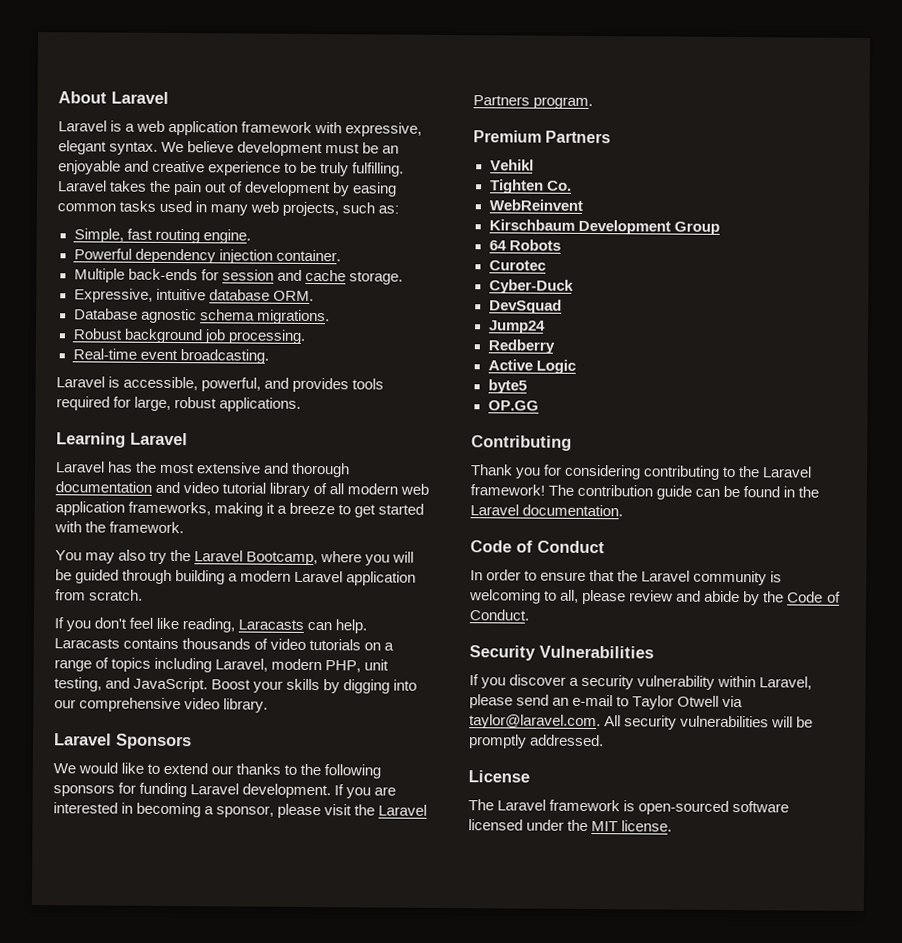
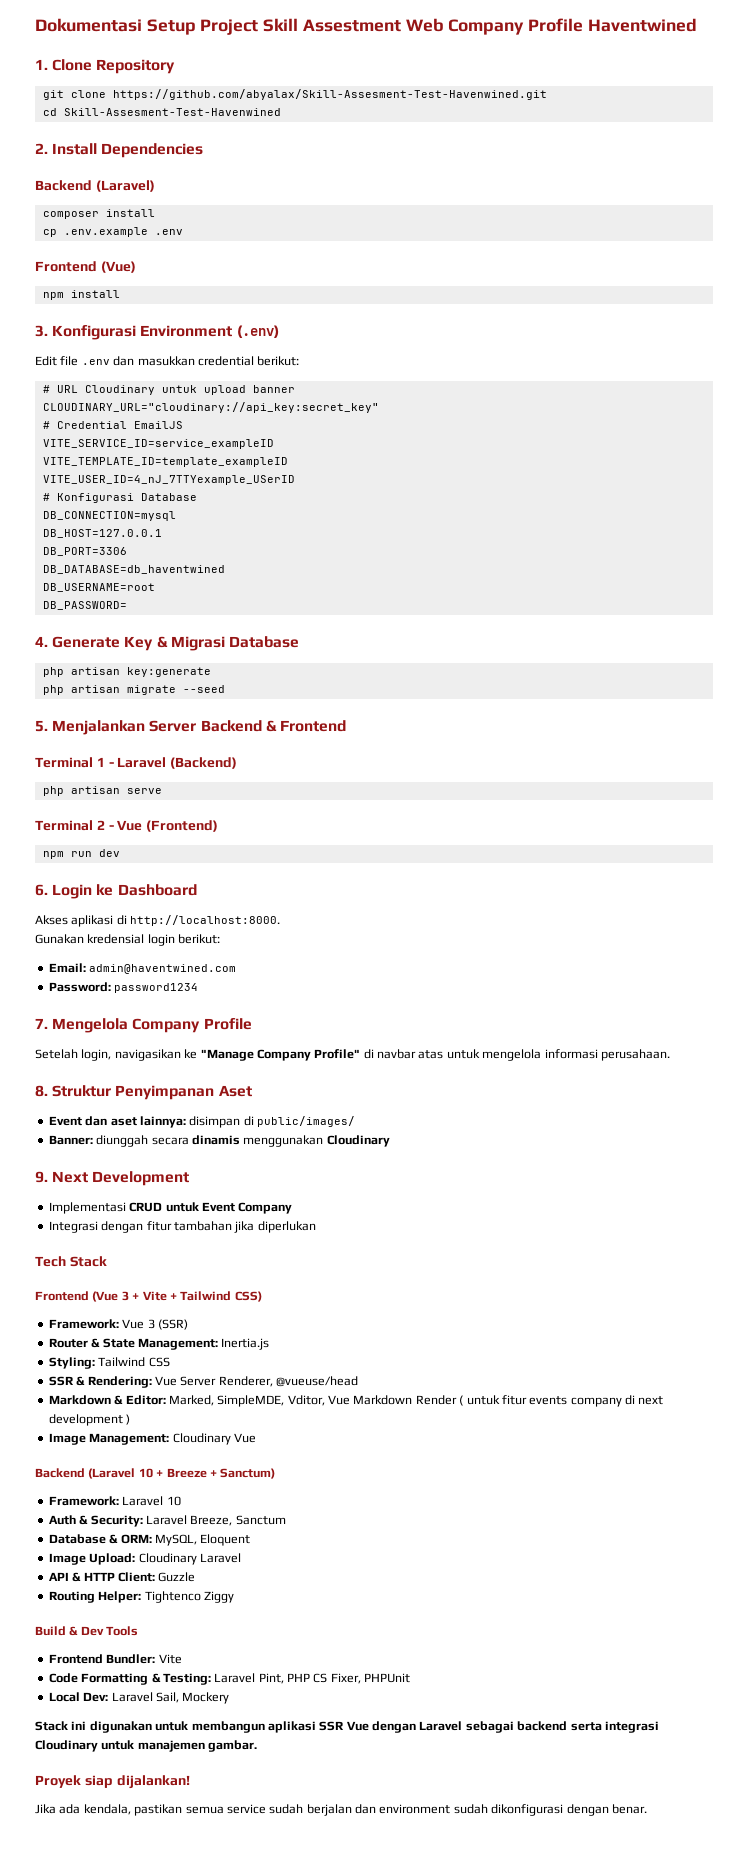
[58,91,169,104] [58,120,423,137] [58,140,400,157] [58,160,405,177] [57,180,398,197] [57,200,400,217] [73,228,251,244] [73,248,341,264] [73,268,403,285] [73,288,314,303] [73,308,330,325] [72,328,306,344] [72,348,269,364] [56,376,385,393] [56,396,302,412] [56,432,188,448] [55,461,351,478] [55,481,430,497] [55,501,425,518] [54,521,185,534] [55,549,415,566] [55,569,417,586] [55,589,144,601] [54,617,368,634] [54,637,395,651] [54,657,390,673] [54,677,418,694] [54,697,269,713] [54,733,192,750] [53,762,382,779] [53,782,397,799] [53,802,428,819] [473,95,594,110] [473,130,612,144] [489,159,534,171] [488,179,572,194] [488,199,583,211] [488,219,720,235] [488,239,561,251] [488,260,546,271] [488,279,574,294] [488,299,562,314] [487,320,546,334] [487,339,555,354] [487,359,576,374] [487,379,527,394] [487,400,539,411] [471,435,572,451] [470,464,813,480] [470,484,820,500] [470,504,624,517] [470,540,605,554] [470,569,783,586] [469,589,841,606] [469,609,530,621] [469,645,654,661] [469,674,813,690] [469,694,744,710] [469,714,814,730] [469,734,605,749] [468,770,530,783] [468,799,790,816] [468,819,673,832] About Laravel // Laravel is a web application framework with expressive, elegant syntax. We believe development must be an enjoyable and creative experience to be truly fulfilling. Laravel takes the pain out of development by easing common tasks used in many web projects, such as: // Simple, fast routing engine. // Powerful dependency injection container. // Multiple back-ends for session and cache storage. // Expressive, intuitive database ORM. // Database agnostic schema migrations. // Robust background job processing. // Real-time event broadcasting. // Laravel is accessible, powerful, and provides tools required for large, robust applications. // Learning Laravel // Laravel has the most extensive and thorough documentation and video tutorial library of all modern web application frameworks, making it a breeze to get started with the framework. // You may also try the Laravel Bootcamp, where you will be guided through building a modern Laravel application from scratch. // If you don't feel like reading, Laracasts can help. Laracasts contains thousands of video tutorials on a range of topics including Laravel, modern PHP, unit testing, and JavaScript. Boost your skills by digging into our comprehensive video library. // Laravel Sponsors // We would like to extend our thanks to the following sponsors for funding Laravel development. If you are interested in becoming a sponsor, please visit the Laravel Partners program. // Premium Partners // Vehikl // Tighten Co. // WebReinvent // Kirschbaum Development Group // 64 Robots // Curotec // Cyber-Duck // DevSquad // Jump24 // Redberry // Active Logic // byte5 // OP.GG // Contributing // Thank you for considering contributing to the Laravel framework! The contribution guide can be found in the Laravel documentation. // Code of Conduct // In order to ensure that the Laravel community is welcoming to all, please review and abide by the Code of Conduct. // Security Vulnerabilities // If you discover a security vulnerability within Laravel, please send an e-mail to Taylor Otwell via taylor@laravel.com. All security vulnerabilities will be promptly addressed. // License // The Laravel framework is open-sourced software licensed under the MIT license. -> [35,18,697,35] [35,59,176,74] [42,89,547,100] [42,108,281,116] [35,143,204,158] [35,180,155,192] [42,209,155,219] [42,227,183,237] [35,261,136,273] [42,290,120,300] [35,325,279,340] [35,356,300,366] [42,385,295,395] [42,402,379,413] [42,421,183,429] [42,439,274,449] [42,457,288,467] [42,475,295,485] [42,493,197,503] [42,511,176,521] [42,529,162,538] [42,547,127,556] [42,565,225,574] [42,583,155,592] [42,601,127,610] [35,636,299,651] [42,667,211,677] [42,685,225,695] [35,720,346,735] [35,757,238,769] [42,786,162,796] [35,820,219,832] [42,849,120,859] [35,884,197,899] [35,915,281,927] [35,934,221,946] [48,963,237,974] [48,982,199,993] [35,1018,252,1033] [35,1049,670,1061] [35,1085,252,1100] [48,1116,355,1128] [48,1135,390,1147] [35,1171,190,1186] [48,1202,293,1214] [48,1221,316,1233] [35,1256,107,1267] [35,1291,262,1302] [48,1319,188,1330] [48,1338,270,1350] [48,1357,170,1369] [48,1376,358,1388] [48,1395,664,1407] [48,1414,131,1426] [48,1433,256,1445] [35,1468,276,1479] [48,1496,181,1506] [48,1515,286,1527] [48,1534,251,1546] [48,1553,241,1565] [48,1572,196,1582] [48,1591,234,1603] [35,1626,139,1636] [48,1654,182,1664] [48,1673,411,1685] [48,1692,230,1704] [35,1721,659,1733] [35,1740,258,1752] [35,1775,190,1789] [35,1804,647,1816] Dokumentasi Setup Project Skill Assestment Web Company Profile Haventwined // 1. Clone Repository // git clone https://github.com/abyalax/Skill-Assesment-Test-Havenwined.git // cd Skill-Assesment-Test-Havenwined // 2. Install Dependencies // Backend (Laravel) // composer install // cp .env.example .env // Frontend (Vue) // npm install // 3. Konfigurasi Environment (.env) // Edit file .env dan masukkan credential berikut: // # URL Cloudinary untuk upload banner // CLOUDINARY_URL="cloudinary://api_key:secret_key" // # Credential EmailJS // VITE_SERVICE_ID=service_exampleID // VITE_TEMPLATE_ID=template_exampleID // VITE_USER_ID=4_nJ_7TTYexample_USerID // # Konfigurasi Database // DB_CONNECTION=mysql // DB_HOST=127.0.0.1 // DB_PORT=3306 // DB_DATABASE=db_haventwined // DB_USERNAME=root // DB_PASSWORD= // 4. Generate Key & Migrasi Database // php artisan key:generate // php artisan migrate --seed // 5. Menjalankan Server Backend & Frontend // Terminal 1 - Laravel (Backend) // php artisan serve // Terminal 2 - Vue (Frontend) // npm run dev // 6. Login ke Dashboard // Akses aplikasi di http://localhost:8000. // Gunakan kredensial login berikut: // Email: admin@haventwined.com // Password: password1234 // 7. Mengelola Company Profile // Setelah login, navigasikan ke "Manage Company Profile" di navbar atas untuk mengelola informasi perusahaan. // 8. Struktur Penyimpanan Aset // Event dan aset lainnya: disimpan di public/images/ // Banner: diunggah secara dinamis menggunakan Cloudinary // 9. Next Development // Implementasi CRUD untuk Event Company // Integrasi dengan fitur tambahan jika diperlukan // Tech Stack // Frontend (Vue 3 + Vite + Tailwind CSS) // Framework: Vue 3 (SSR) // Router & State Management: Inertia.js // Styling: Tailwind CSS // SSR & Rendering: Vue Server Renderer, @vueuse/head // Markdown & Editor: Marked, SimpleMDE, Vditor, Vue Markdown Render ( untuk fitur events company di next development ) // Image Management: Cloudinary Vue // Backend (Laravel 10 + Breeze + Sanctum) // Framework: Laravel 10 // Auth & Security: Laravel Breeze, Sanctum // Database & ORM: MySQL, Eloquent // Image Upload: Cloudinary Laravel // API & HTTP Client: Guzzle // Routing Helper: Tightenco Ziggy // Build & Dev Tools // Frontend Bundler: Vite // Code Formatting & Testing: Laravel Pint, PHP CS Fixer, PHPUnit // Local Dev: Laravel Sail, Mockery // Stack ini digunakan untuk membangun aplikasi SSR Vue dengan Laravel sebagai backend serta integrasi Cloudinary untuk manajemen gambar. // Proyek siap dijalankan! // Jika ada kendala, pastikan semua service sudah berjalan dan environment sudah dikonfigurasi dengan benar.

